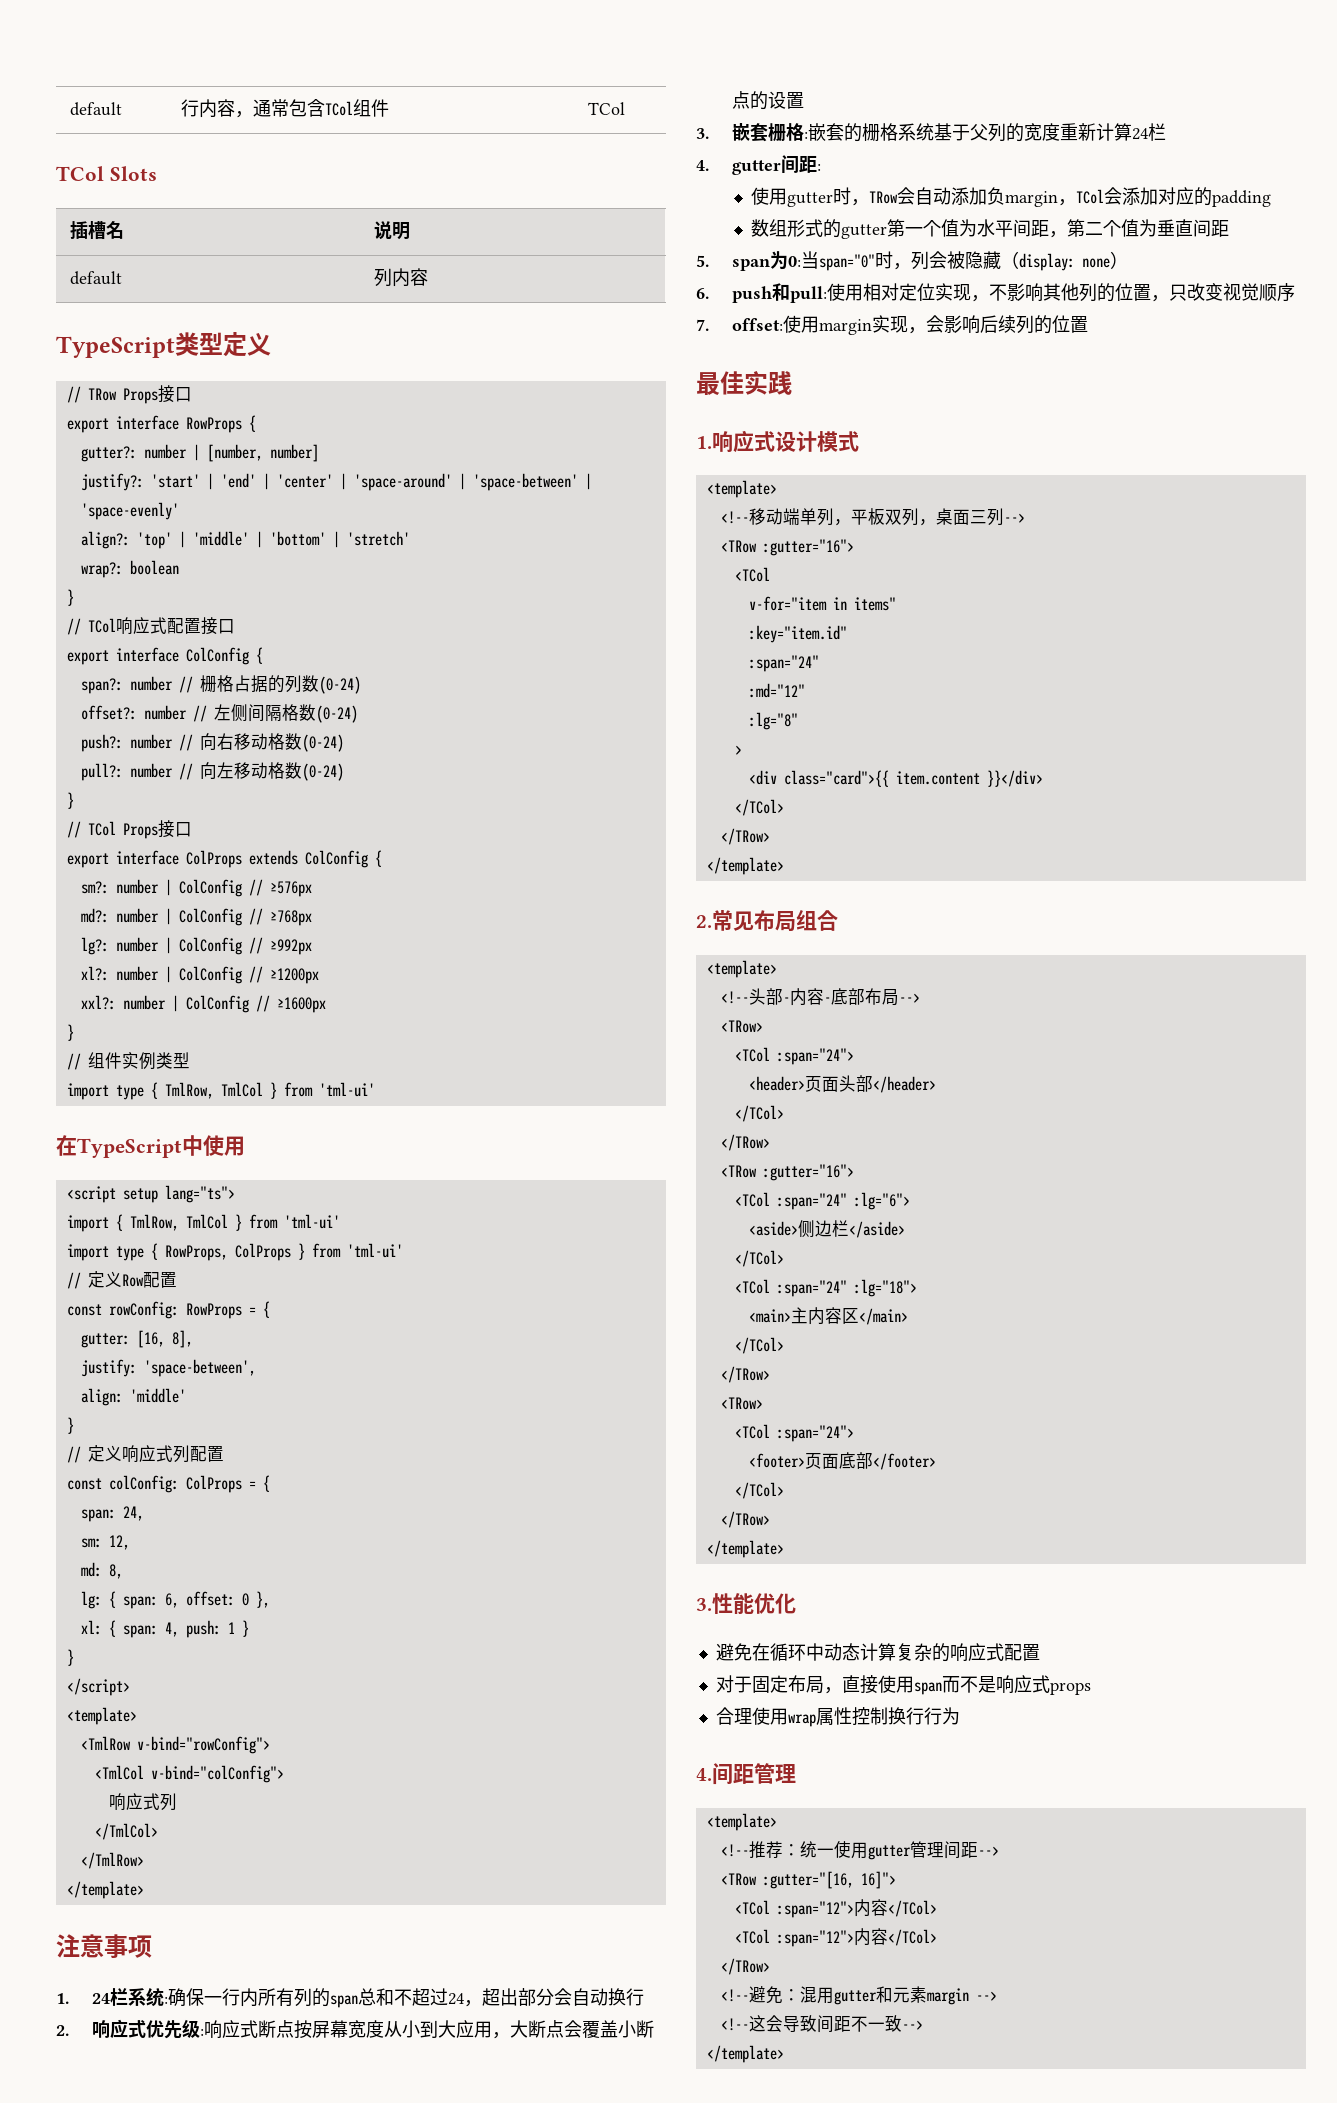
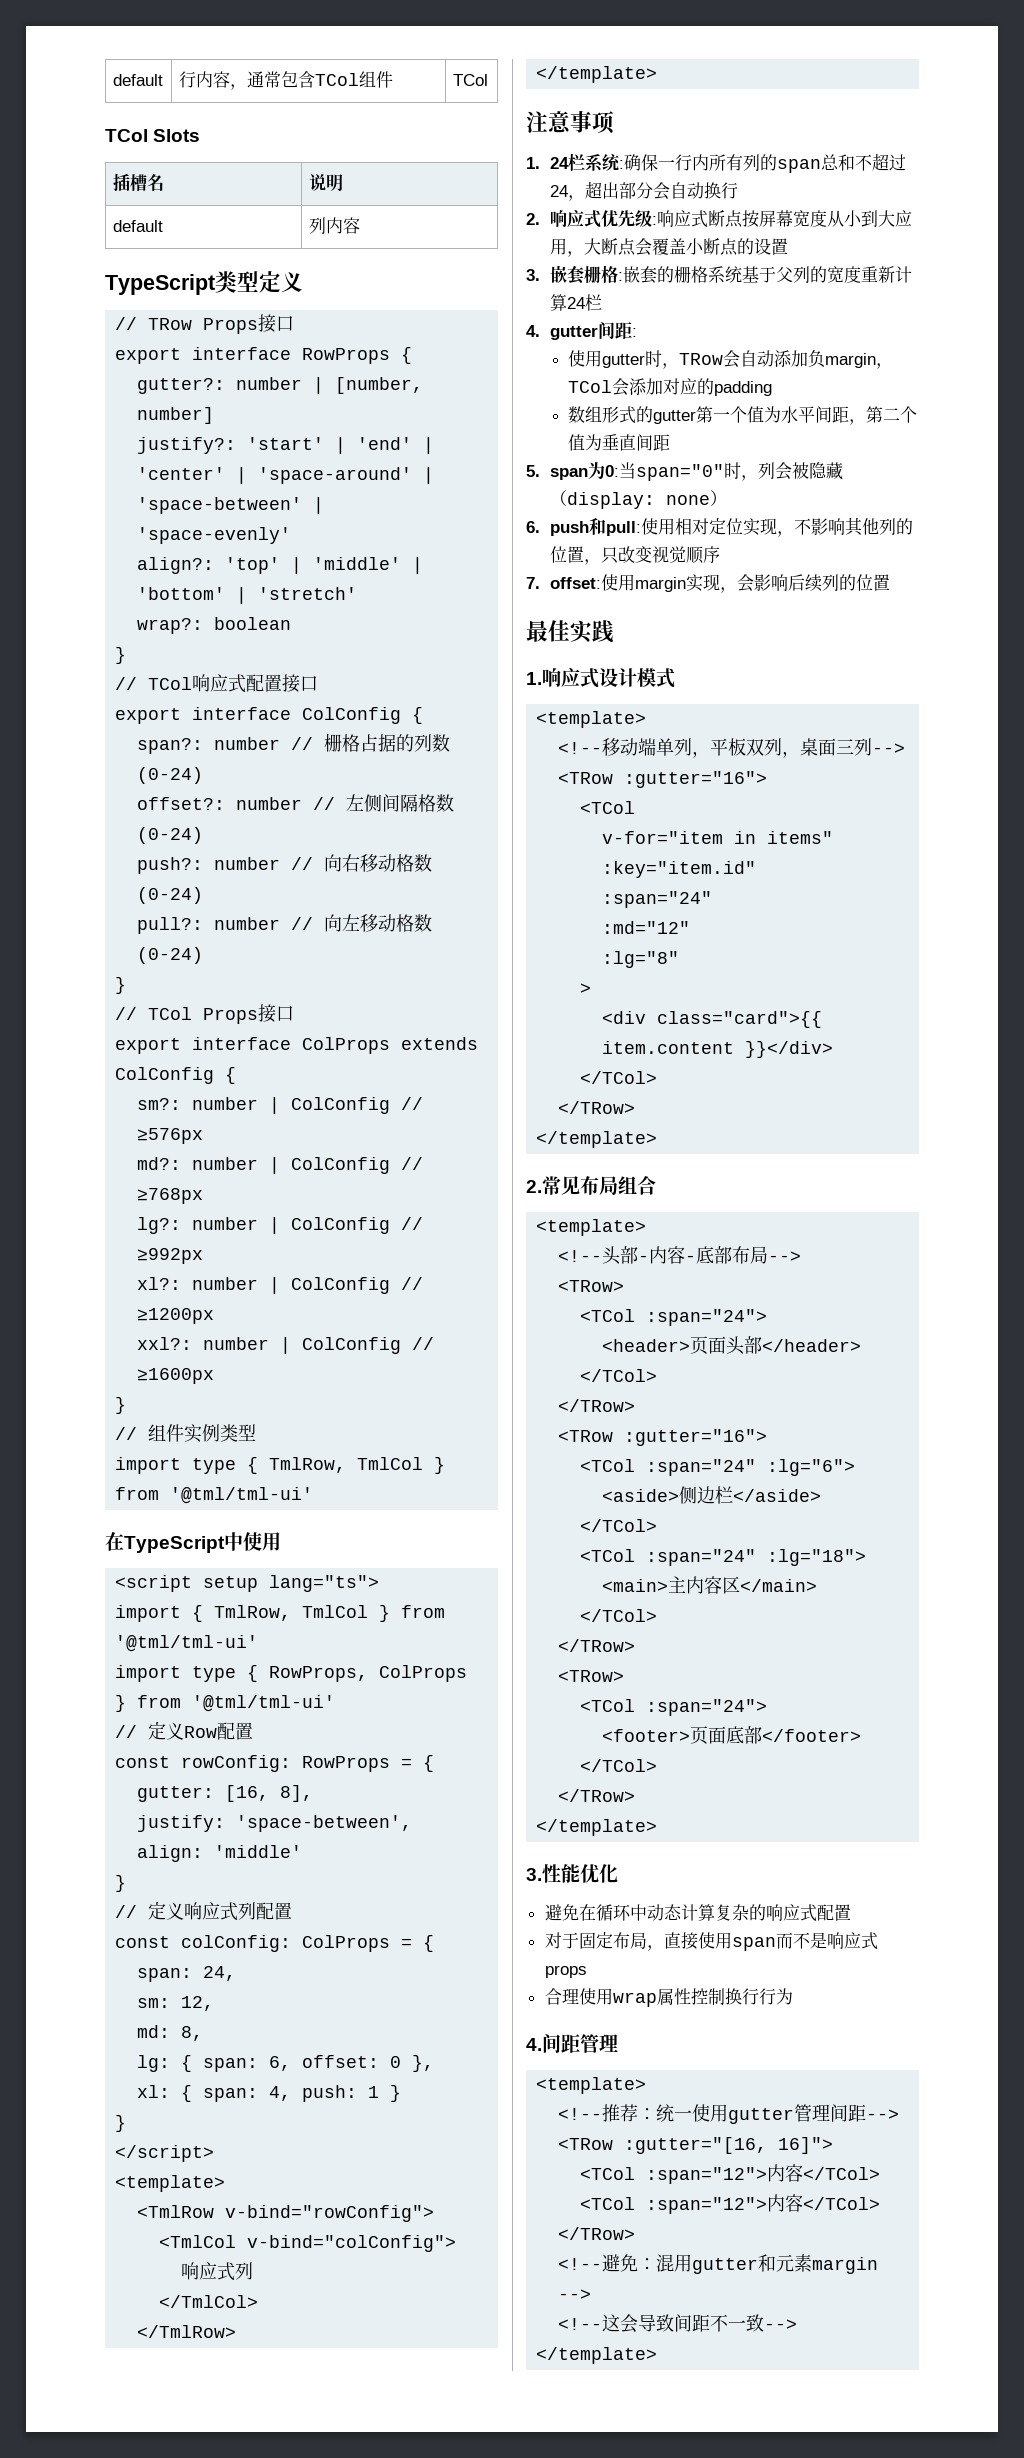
[318,1082,375,1097] 'tml-ui' -> [170,1487,314,1504] '@tml/tml-ui'
[283,1214,340,1229] 'tml-ui' -> [115,1635,259,1652] '@tml/tml-ui'
[346,1243,403,1258] 'tml-ui' -> [192,1695,336,1712] '@tml/tml-ui'

